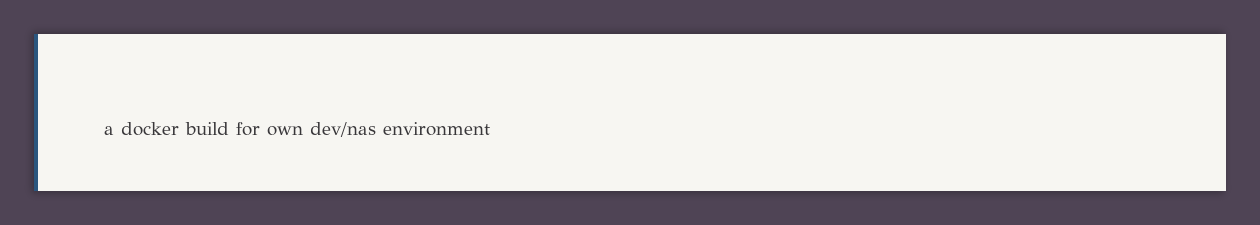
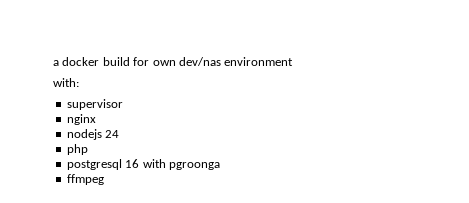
(490, 129) none -> [53,78,79,87] [66,99,123,110] [66,114,96,125] [66,129,120,140] [66,144,88,155] [66,159,220,170] [66,174,104,185] // with: // supervisor // nginx // nodejs 24 // php // postgresql 16 with pgroonga // ffmpeg

